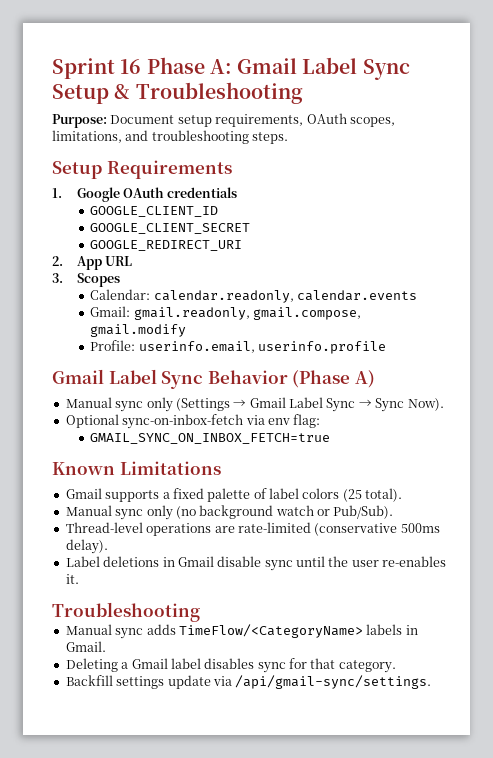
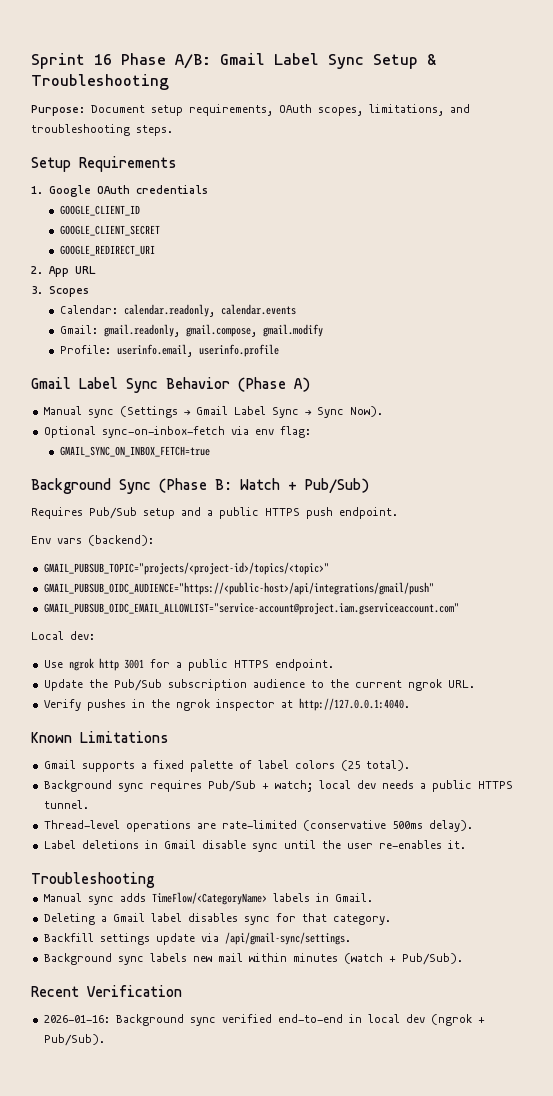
[209,59,232,74] A: -> [175,54,211,69] A/B:
[146,397,173,412] only -> (114, 413) none
(331, 438) none -> [31,478,369,494] [31,507,398,519] [31,535,154,546] [43,562,329,575] [43,582,434,595] [43,603,459,615] [31,631,95,640] [43,658,334,671] [43,679,475,691] [43,698,410,711] // Background Sync (Phase B: Watch + Pub/Sub) // Requires Pub/Sub setup and a public HTTPS push endpoint. // Env vars (backend): // GMAIL_PUBSUB_TOPIC="projects/<project-id>/topics/<topic>" // GMAIL_PUBSUB_OIDC_AUDIENCE="https://<public-host>/api/integrations/gmail/push" // GMAIL_PUBSUB_OIDC_EMAIL_ALLOWLIST="service-account@project.iam.gserviceaccount.com" // Local dev: // Use ngrok http 3001 for a public HTTPS endpoint. // Update the Pub/Sub subscription audience to the current ngrok URL. // Verify pushes in the ngrok inspector at http://127.0.0.1:4040.
[65,505,394,520] Manual sync only (no background watch or Pub/Sub). -> [43,780,513,792] [43,800,89,809] Background sync requires Pub/Sub + watch; local dev needs a public HTTPS tunnel.
(432, 682) none -> [43,953,463,965] [31,985,182,997] [43,1014,485,1026] [43,1034,105,1046] // Background sync labels new mail within minutes (watch + Pub/Sub). // Recent Verification // 2026-01-16: Background sync verified end-to-end in local dev (ngrok + Pub/Sub).

